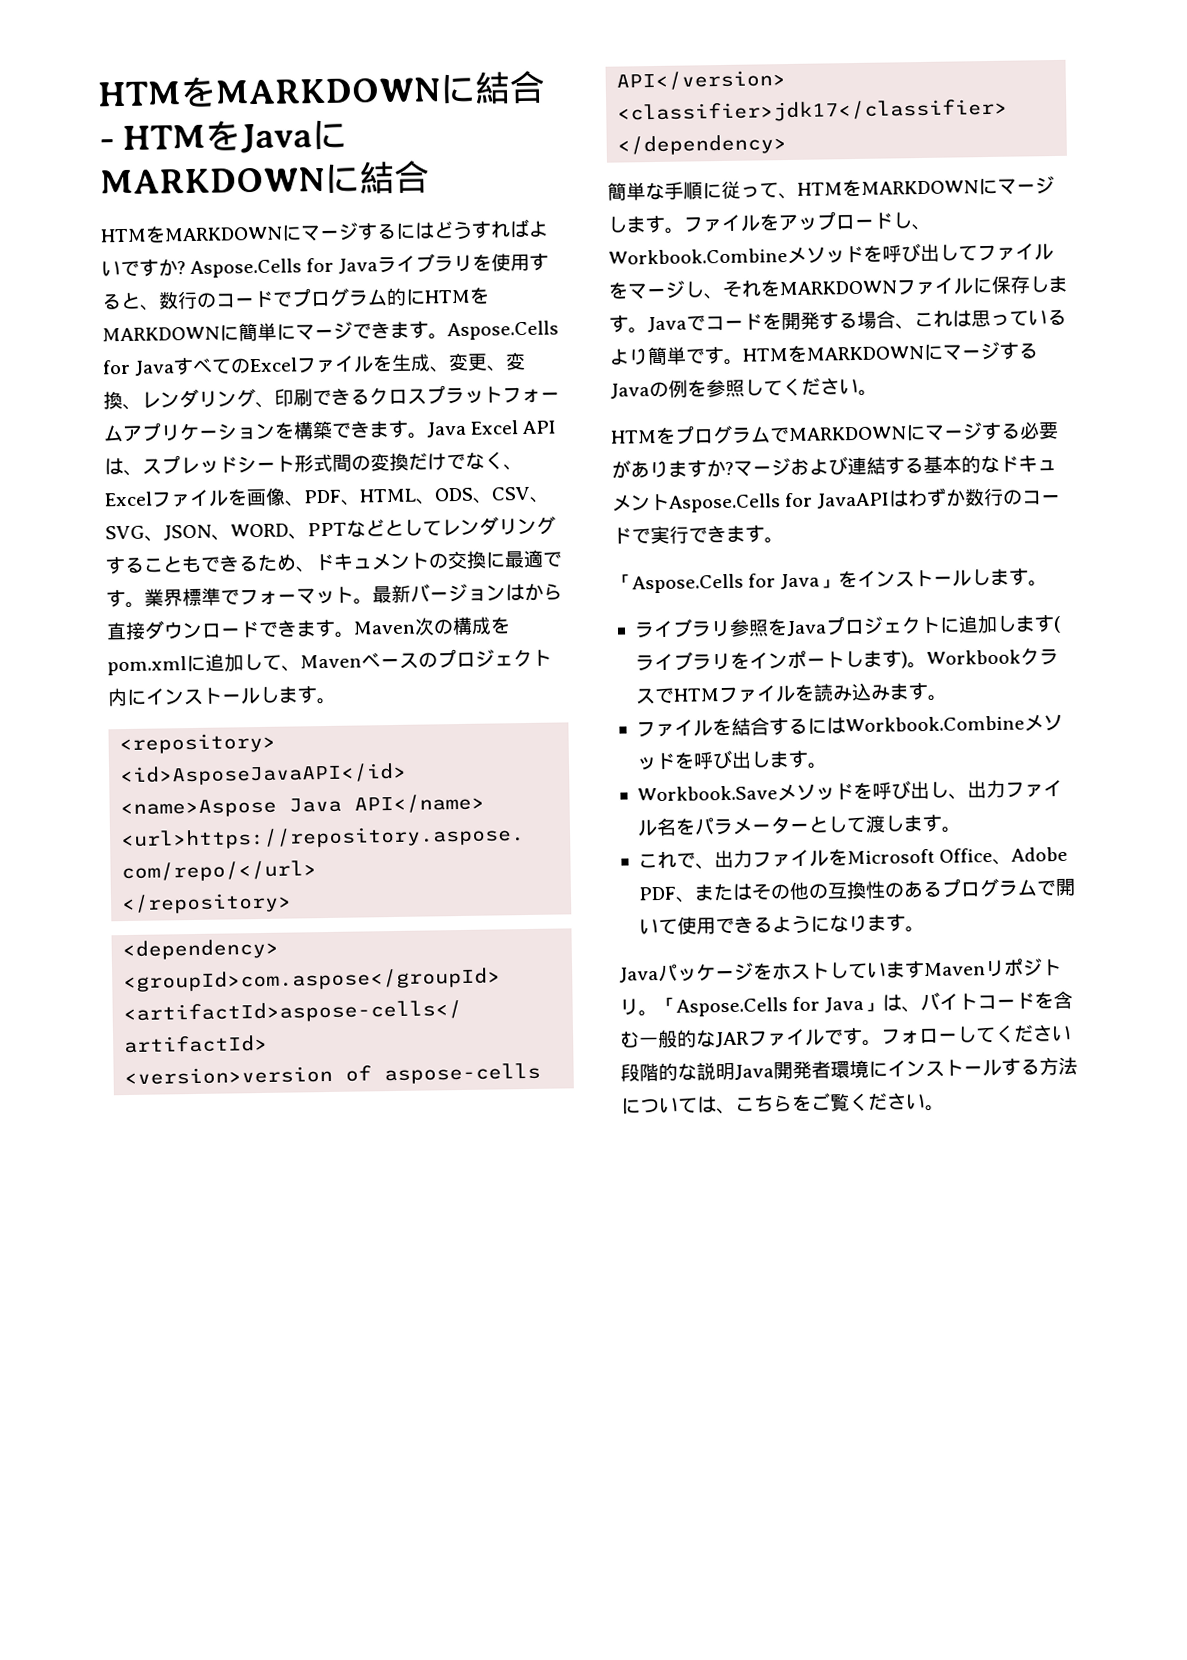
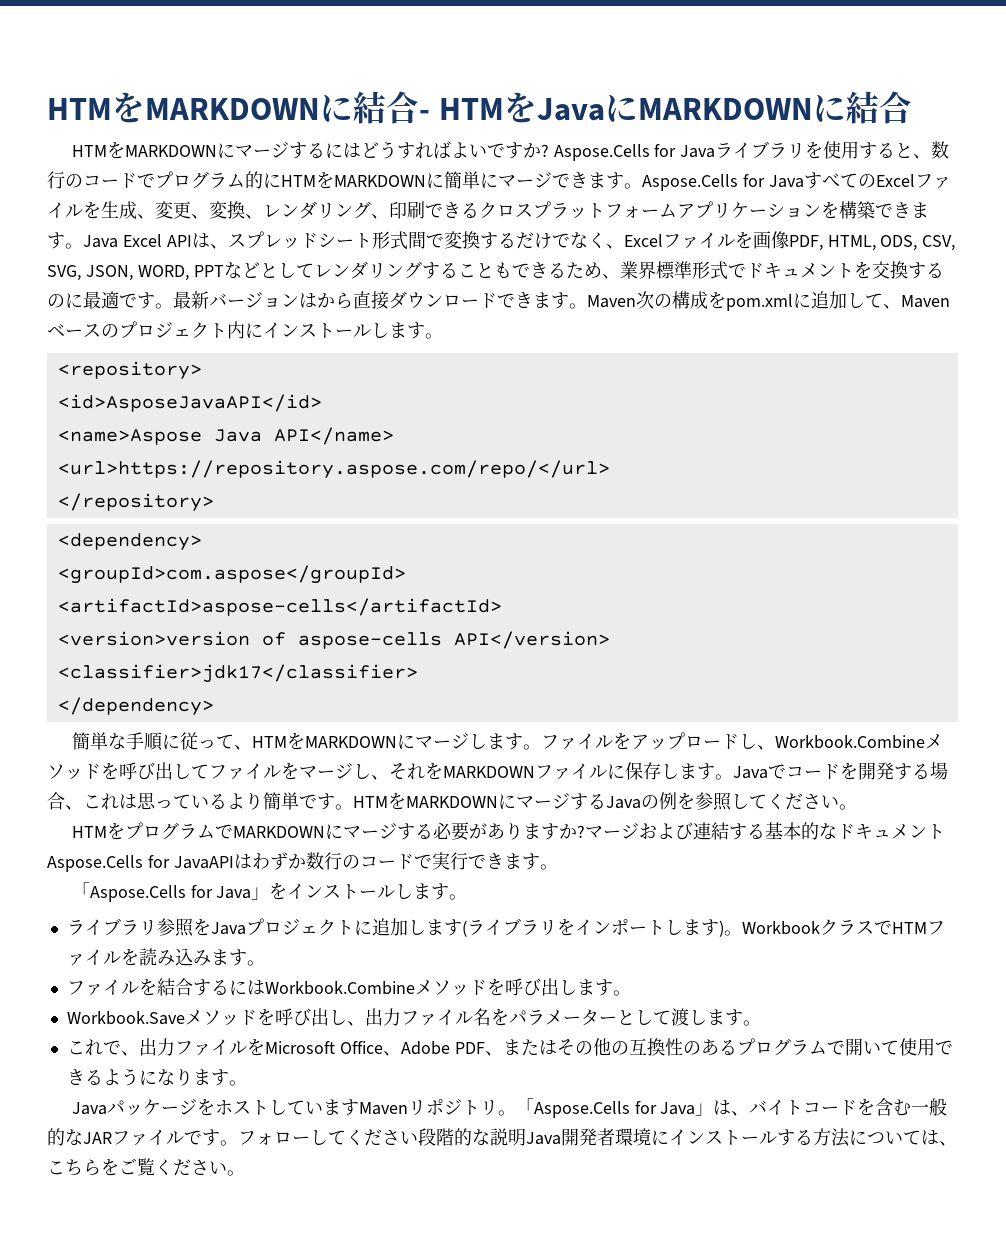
[351,452,409,472] の変換 -> [425,231,516,249] で変換する
[285,486,550,507] [105,523,308,542] 、PDF、HTML、ODS、CSV、SVG、JSON、WORD、 -> [788,235,956,251] [47,265,189,281] PDF, HTML, ODS, CSV, SVG, JSON, WORD,
[314,549,563,572] [106,586,354,608] ドキュメントの交換に最適です。業界標準でフォーマット -> [619,261,944,280] [47,291,155,309] 業界標準形式でドキュメントを交換するのに最適です

